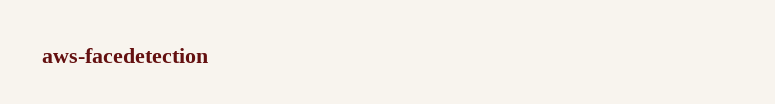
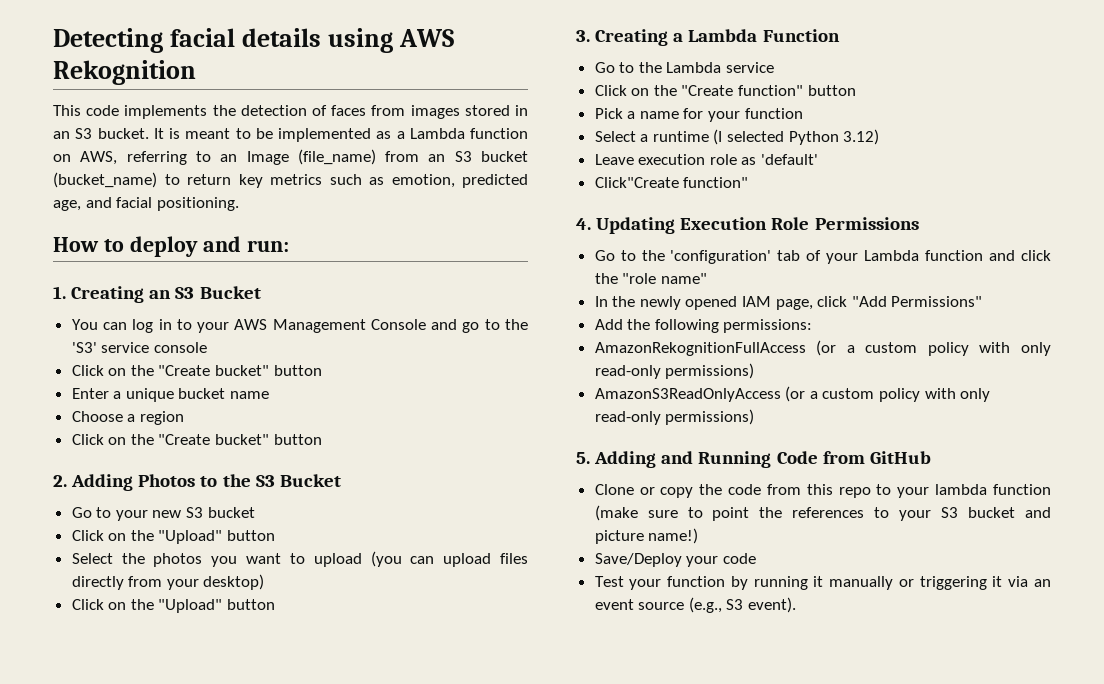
[42,48,208,63] aws-facedetection -> [53,28,454,53] [53,60,196,85] [53,105,528,119] [53,128,528,142] [53,149,528,165] [53,172,528,188] [53,197,239,211] [53,236,289,257] [53,286,261,303] [71,319,528,333] [71,342,207,353] [71,365,322,376] [71,388,270,402] [71,411,184,425] [71,434,322,445] [53,474,341,491] [71,507,255,521] [71,530,276,544] [71,551,528,567] [71,574,265,590] [71,599,276,613] [576,29,840,46] [594,62,775,73] [594,85,856,96] [594,108,803,122] [594,129,880,145] [594,154,819,165] [594,177,749,188] [576,217,919,234] [594,250,1051,264] [594,273,707,284] [594,296,983,310] [594,319,813,333] [594,340,1051,356] [594,363,755,379] [594,386,991,402] [594,409,755,425] [576,451,931,468] [594,484,1051,498] [594,505,1051,521] [594,528,699,544] [594,553,756,567] [594,576,1051,590] [594,597,797,613] Detecting facial details using AWS Rekognition // This code implements the detection of faces from images stored in an S3 bucket. It is meant to be implemented as a Lambda function on AWS, referring to an Image (file_name) from an S3 bucket (bucket_name) to return key metrics such as emotion, predicted age, and facial positioning. // How to deploy and run: // 1. Creating an S3 Bucket // You can log in to your AWS Management Console and go to the 'S3' service console // Click on the "Create bucket" button // Enter a unique bucket name // Choose a region // Click on the "Create bucket" button // 2. Adding Photos to the S3 Bucket // Go to your new S3 bucket // Click on the "Upload" button // Select the photos you want to upload (you can upload files directly from your desktop) // Click on the "Upload" button // 3. Creating a Lambda Function // Go to the Lambda service // Click on the "Create function" button // Pick a name for your function // Select a runtime (I selected Python 3.12) // Leave execution role as 'default' // Click"Create function" // 4. Updating Execution Role Permissions // Go to the 'configuration' tab of your Lambda function and click the "role name" // In the newly opened IAM page, click "Add Permissions" // Add the following permissions: // AmazonRekognitionFullAccess (or a custom policy with only read-only permissions) // AmazonS3ReadOnlyAccess (or a custom policy with only read-only permissions) // 5. Adding and Running Code from GitHub // Clone or copy the code from this repo to your lambda function (make sure to point the references to your S3 bucket and picture name!) // Save/Deploy your code // Test your function by running it manually or triggering it via an event source (e.g., S3 event).

